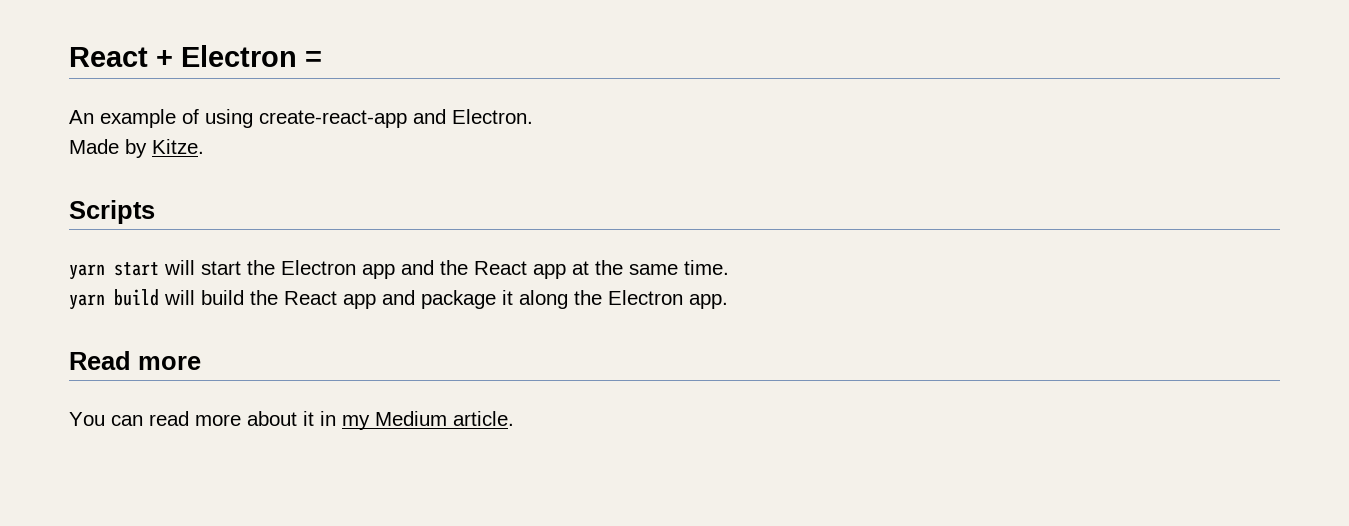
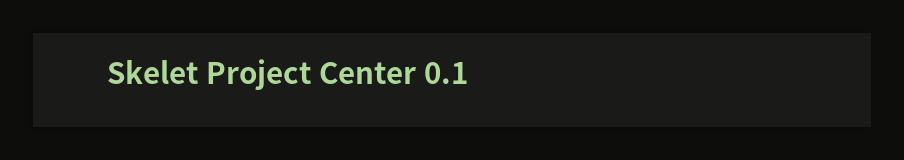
[69,45,322,67] [69,109,533,128] [69,139,204,158] [69,200,155,224] [69,260,729,280] [69,289,728,310] [69,351,201,370] [69,411,514,430] React + Electron = // An example of using create-react-app and Electron. // Made by Kitze. // Scripts // yarn start will start the Electron app and the React app at the same time. // yarn build will build the React app and package it along the Electron app. // Read more // You can read more about it in my Medium article. -> [107,59,468,90] Skelet Project Center 0.1

